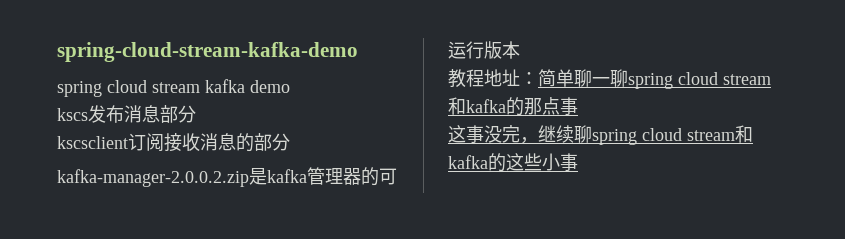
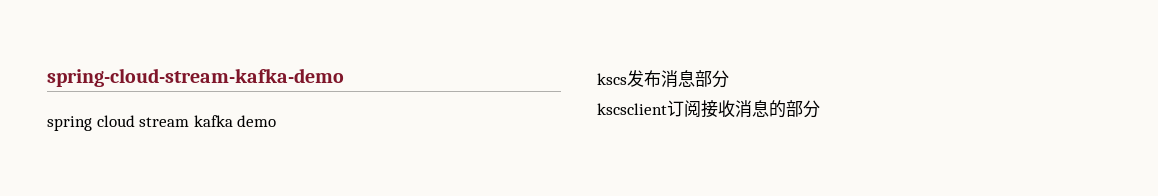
[57,167,397,187] [448,41,520,59] [448,69,771,89] [448,97,578,116] [448,125,753,145] [448,153,578,172] // kafka-manager-2.0.0.2.zip是kafka管理器的可运行版本 // 教程地址：简单聊一聊spring cloud stream和kafka的那点事 // 这事没完，继续聊spring cloud stream和kafka的这些小事 -> (820, 109) none

